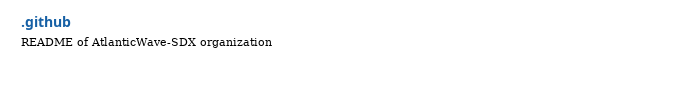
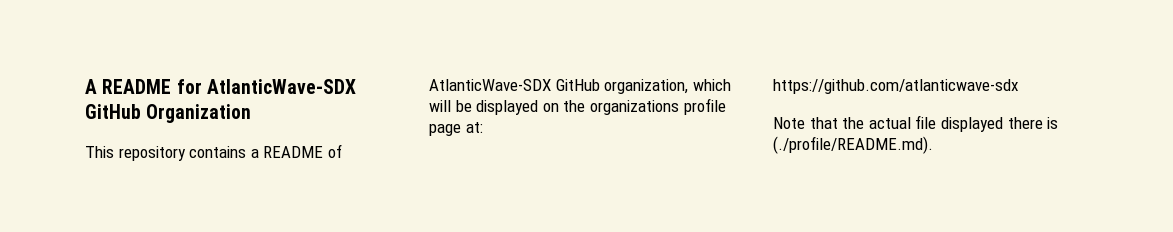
[21,16,71,30] [21,37,272,48] .github // README of AtlanticWave-SDX organization -> [85,79,356,94] [85,104,252,123] [85,144,342,161] [429,79,731,94] [429,98,726,115] [429,122,483,136] [773,79,1018,94] [773,115,1059,132] [773,136,933,154] A README for AtlanticWave-SDX GitHub Organization // This repository contains a README of AtlanticWave-SDX GitHub organization, which will be displayed on the organizations profile page at: // https://github.com/atlanticwave-sdx // Note that the actual file displayed there is (./profile/README.md).

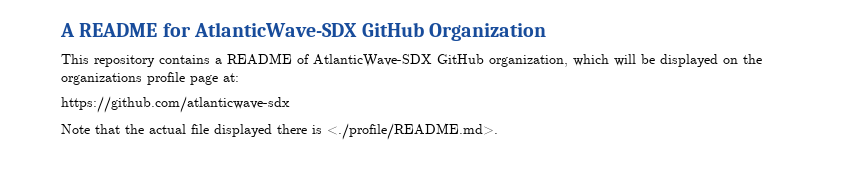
[773,136,933,154] (./profile/README.md). -> [327,123,498,140] <./profile/README.md>.

